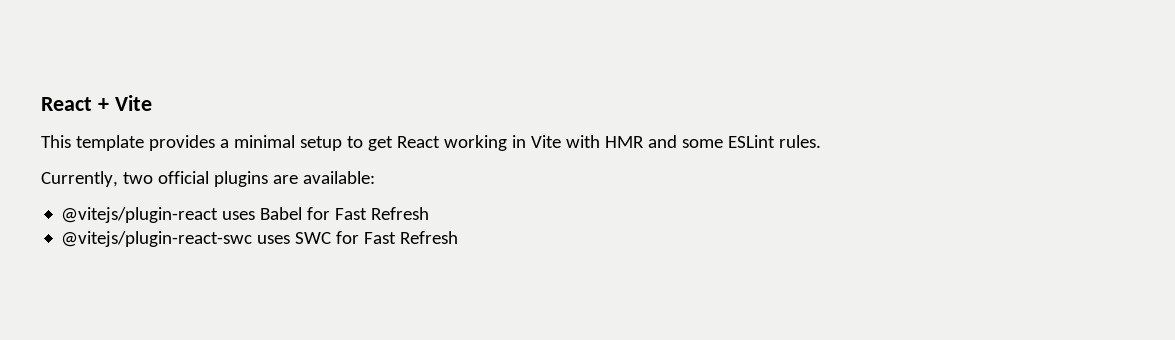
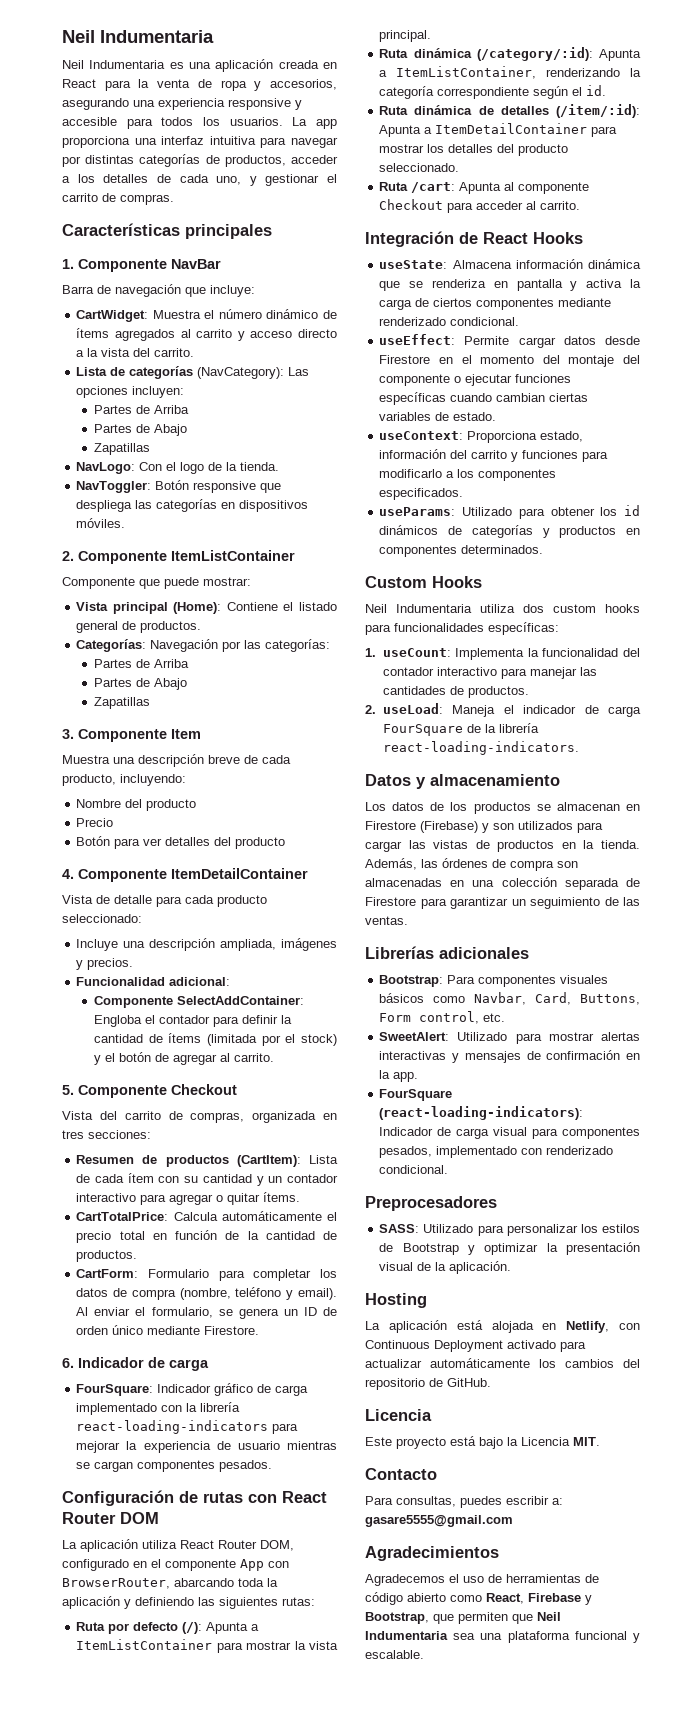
[41,95,152,111] [41,135,821,151] [41,171,375,187] [61,207,430,223] [61,231,459,247] React + Vite // This template provides a minimal setup to get React working in Vite with HMR and some ESLint rules. // Currently, two official plugins are available: // @vitejs/plugin-react uses Babel for Fast Refresh // @vitejs/plugin-react-swc uses SWC for Fast Refresh -> [62,30,214,43] [62,59,337,72] [62,79,338,91] [62,98,302,110] [62,117,337,129] [62,136,338,148] [62,154,338,167] [62,174,337,186] [62,193,174,205] [62,223,272,239] [62,259,221,272] [62,284,255,297] [76,309,337,322] [76,328,337,341] [76,348,195,357] [76,366,310,379] [76,386,185,398] [93,405,189,414] [93,424,187,436] [93,443,150,455] [76,462,280,474] [76,480,282,493] [76,499,309,512] [76,518,126,528] [62,550,295,564] [62,577,251,589] [76,602,337,614] [76,621,202,633] [76,639,331,652] [93,659,189,668] [93,678,187,690] [93,697,150,709] [62,729,201,742] [62,754,291,767] [62,774,186,786] [76,799,197,811] [76,818,114,827] [76,836,286,849] [62,868,308,882] [62,895,267,907] [62,914,142,923] [76,938,337,951] [76,958,134,970] [76,977,231,986] [93,996,304,1008] [93,1015,292,1027] [93,1033,337,1046] [93,1052,274,1065] [62,1084,237,1098] [62,1111,337,1123] [62,1130,151,1139] [76,1155,338,1167] [76,1173,338,1186] [76,1192,301,1205] [76,1211,337,1221] [76,1230,337,1243] [76,1250,138,1262] [76,1269,337,1281] [76,1287,337,1300] [76,1307,337,1319] [76,1325,260,1335] [62,1357,209,1371] [76,1383,309,1396] [76,1402,241,1415] [76,1420,299,1434] [76,1441,337,1453] [76,1460,273,1472] [62,1490,327,1506] [62,1512,159,1524] [62,1539,294,1552] [62,1559,289,1571] [62,1578,278,1589] [62,1596,315,1609] [76,1622,260,1634] [76,1639,339,1653] [379,30,432,42] [379,47,641,61] [379,66,641,79] [379,85,607,99] [379,104,640,118] [379,123,618,137] [379,144,569,156] [379,163,460,172] [379,182,590,194] [379,199,581,213] [365,231,583,247] [379,259,641,269] [379,279,641,291] [379,298,612,310] [379,317,520,326] [379,334,640,348] [379,355,640,367] [379,374,572,386] [379,392,589,405] [379,412,497,421] [379,431,584,443] [379,449,609,462] [379,469,557,481] [379,488,464,500] [379,505,640,519] [379,525,640,538] [379,545,544,557] [365,576,482,588] [365,604,640,613] [365,622,559,635] [365,648,640,660] [382,667,597,679] [382,686,529,698] [365,703,641,717] [382,723,539,736] [382,741,579,755] [365,774,560,789] [365,802,640,814] [365,821,603,833] [365,840,640,852] [365,858,578,871] [365,877,640,890] [365,897,640,909] [365,916,408,925] [365,946,529,959] [379,975,609,987] [379,992,640,1005] [379,1011,506,1024] [379,1032,640,1044] [379,1050,640,1063] [379,1070,419,1082] [379,1089,453,1101] [379,1106,584,1120] [379,1127,640,1139] [379,1146,614,1158] [379,1165,449,1174] [365,1196,497,1211] [379,1224,640,1236] [379,1242,640,1255] [379,1261,512,1274] [365,1293,427,1308] [365,1320,640,1333] [365,1340,586,1352] [365,1358,640,1368] [365,1378,491,1390] [365,1409,432,1421] [365,1436,600,1449] [365,1468,437,1480] [365,1496,563,1508] [365,1515,513,1527] [365,1546,499,1561] [365,1574,599,1586] [365,1592,592,1605] [365,1612,561,1624] [365,1631,640,1643] [365,1650,424,1659] Neil Indumentaria // Neil Indumentaria es una aplicación creada en React para la venta de ropa y accesorios, asegurando una experiencia responsive y accesible para todos los usuarios. La app proporciona una interfaz intuitiva para navegar por distintas categorías de productos, acceder a los detalles de cada uno, y gestionar el carrito de compras. // Características principales // 1. Componente NavBar // Barra de navegación que incluye: // CartWidget: Muestra el número dinámico de ítems agregados al carrito y acceso directo a la vista del carrito. // Lista de categorías (NavCategory): Las opciones incluyen: // Partes de Arriba // Partes de Abajo // Zapatillas // NavLogo: Con el logo de la tienda. // NavToggler: Botón responsive que despliega las categorías en dispositivos móviles. // 2. Componente ItemListContainer // Componente que puede mostrar: // Vista principal (Home): Contiene el listado general de productos. // Categorías: Navegación por las categorías: // Partes de Arriba // Partes de Abajo // Zapatillas // 3. Componente Item // Muestra una descripción breve de cada producto, incluyendo: // Nombre del producto // Precio // Botón para ver detalles del producto // 4. Componente ItemDetailContainer // Vista de detalle para cada producto seleccionado: // Incluye una descripción ampliada, imágenes y precios. // Funcionalidad adicional: // Componente SelectAddContainer: Engloba el contador para definir la cantidad de ítems (limitada por el stock) y el botón de agregar al carrito. // 5. Componente Checkout // Vista del carrito de compras, organizada en tres secciones: // Resumen de productos (CartItem): Lista de cada ítem con su cantidad y un contador interactivo para agregar o quitar ítems. // CartTotalPrice: Calcula automáticamente el precio total en función de la cantidad de productos. // CartForm: Formulario para completar los datos de compra (nombre, teléfono y email). Al enviar el formulario, se genera un ID de orden único mediante Firestore. // 6. Indicador de carga // FourSquare: Indicador gráfico de carga implementado con la librería react-loading-indicators para mejorar la experiencia de usuario mientras se cargan componentes pesados. // Configuración de rutas con React Router DOM // La aplicación utiliza React Router DOM, configurado en el componente App con BrowserRouter, abarcando toda la aplicación y definiendo las siguientes rutas: // Ruta por defecto (/): Apunta a ItemListContainer para mostrar la vista principal. // Ruta dinámica (/category/:id): Apunta a ItemListContainer, renderizando la categoría correspondiente según el id. // Ruta dinámica de detalles (/item/:id): Apunta a ItemDetailContainer para mostrar los detalles del producto seleccionado. // Ruta /cart: Apunta al componente Checkout para acceder al carrito. // Integración de React Hooks // useState: Almacena información dinámica que se renderiza en pantalla y activa la carga de ciertos componentes mediante renderizado condicional. // useEffect: Permite cargar datos desde Firestore en el momento del montaje del componente o ejecutar funciones específicas cuando cambian ciertas variables de estado. // useContext: Proporciona estado, información del carrito y funciones para modificarlo a los componentes especificados. // useParams: Utilizado para obtener los id dinámicos de categorías y productos en componentes determinados. // Custom Hooks // Neil Indumentaria utiliza dos custom hooks para funcionalidades específicas: // 1. useCount: Implementa la funcionalidad del contador interactivo para manejar las cantidades de productos. // 2. useLoad: Maneja el indicador de carga FourSquare de la librería react-loading-indicators. // Datos y almacenamiento // Los datos de los productos se almacenan en Firestore (Firebase) y son utilizados para cargar las vistas de productos en la tienda. Además, las órdenes de compra son almacenadas en una colección separada de Firestore para garantizar un seguimiento de las ventas. // Librerías adicionales // Bootstrap: Para componentes visuales básicos como Navbar, Card, Buttons, Form control, etc. // SweetAlert: Utilizado para mostrar alertas interactivas y mensajes de confirmación en la app. // FourSquare (react-loading-indicators): Indicador de carga visual para componentes pesados, implementado con renderizado condicional. // Preprocesadores // SASS: Utilizado para personalizar los estilos de Bootstrap y optimizar la presentación visual de la aplicación. // Hosting // La aplicación está alojada en Netlify, con Continuous Deployment activado para actualizar automáticamente los cambios del repositorio de GitHub. // Licencia // Este proyecto está bajo la Licencia MIT. // Contacto // Para consultas, puedes escribir a: gasare5555@gmail.com // Agradecimientos // Agradecemos el uso de herramientas de código abierto como React, Firebase y Bootstrap, que permiten que Neil Indumentaria sea una plataforma funcional y escalable.

